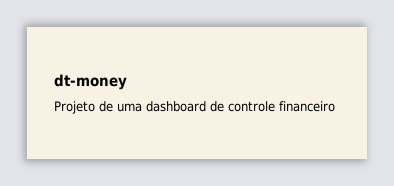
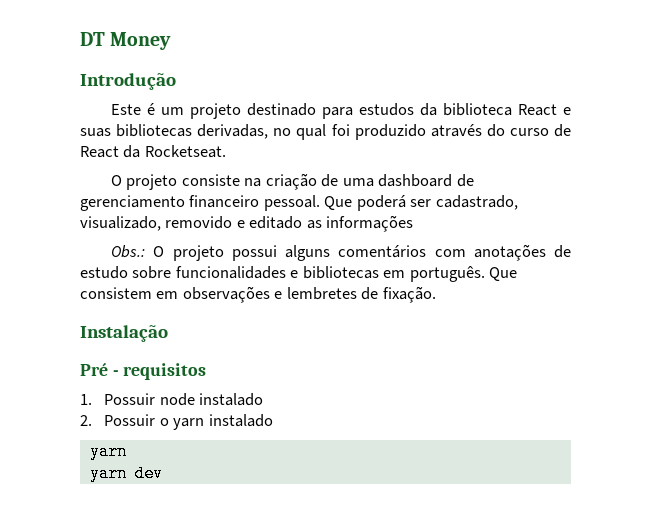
[54,74,127,90] [54,101,335,114] dt-money // Projeto de uma dashboard de controle financeiro -> [80,32,172,50] [80,73,176,90] [111,103,571,119] [80,124,572,140] [80,145,226,158] [111,173,474,190] [80,195,518,211] [80,215,414,232] [111,244,571,261] [80,266,518,282] [80,286,436,303] [80,325,168,342] [80,363,207,380] [80,393,264,406] [80,414,273,430] [89,443,127,460] [89,465,163,482] DT Money // Introdução // Este é um projeto destinado para estudos da biblioteca React e suas bibliotecas derivadas, no qual foi produzido através do curso de React da Rocketseat. // O projeto consiste na criação de uma dashboard de gerenciamento financeiro pessoal. Que poderá ser cadastrado, visualizado, removido e editado as informações // Obs.: O projeto possui alguns comentários com anotações de estudo sobre funcionalidades e bibliotecas em português. Que consistem em observações e lembretes de fixação. // Instalação // Pré - requisitos // 1. Possuir node instalado // 2. Possuir o yarn instalado // yarn // yarn dev

